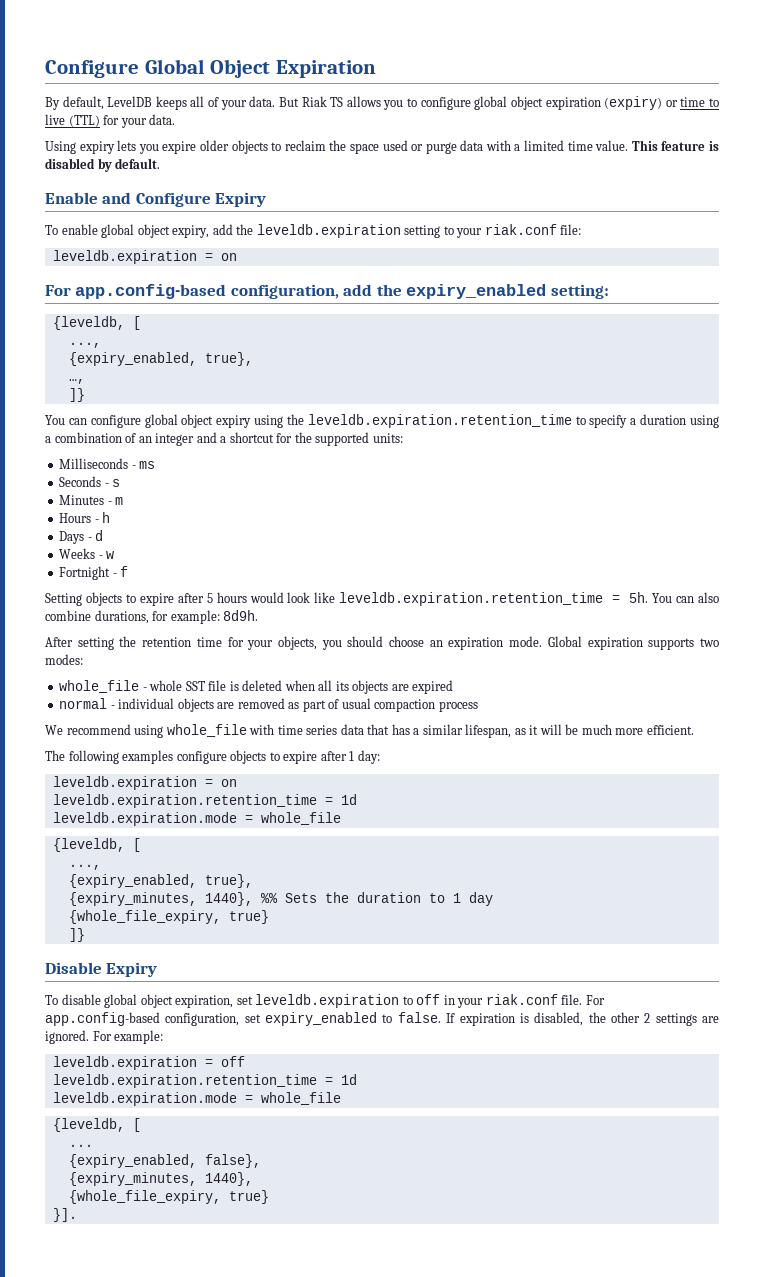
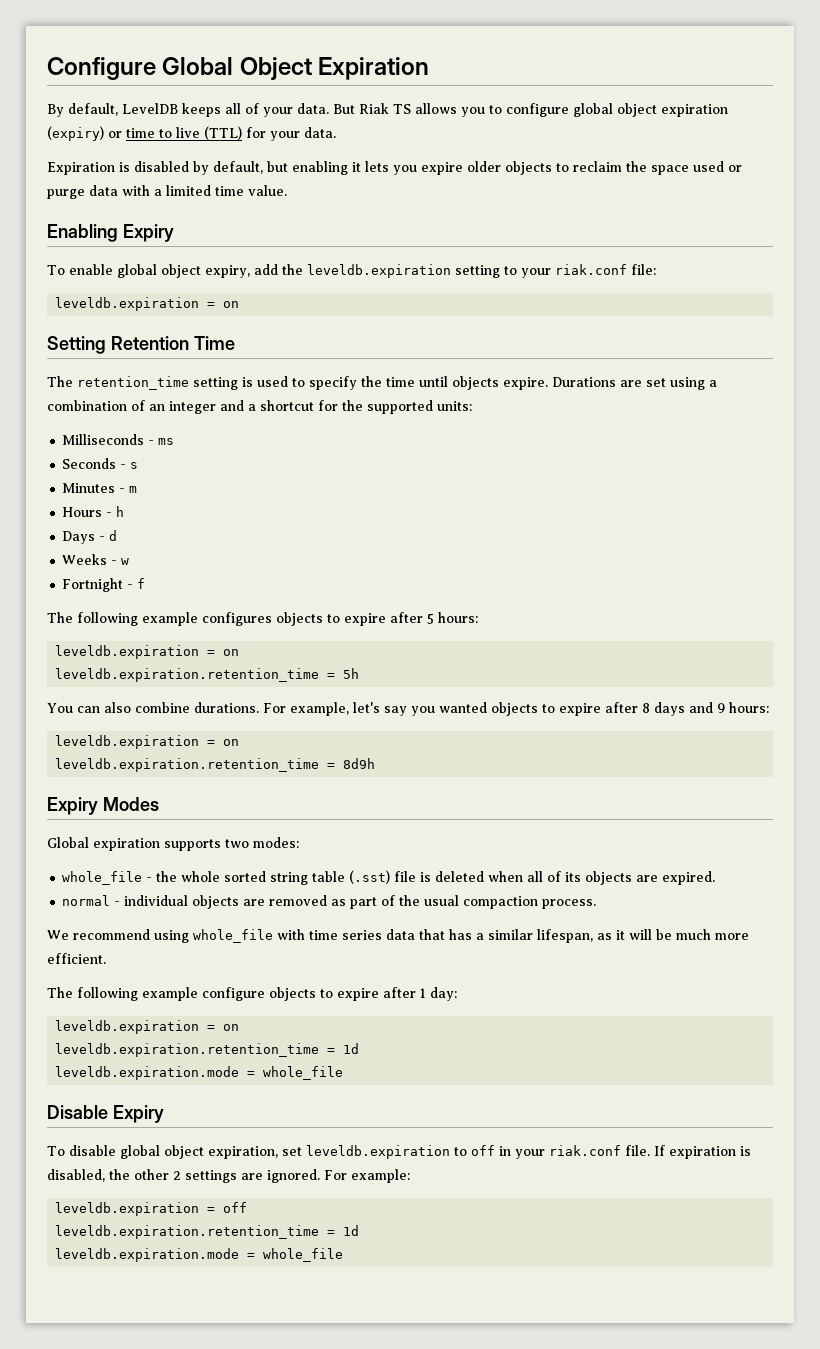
[45,141,115,154] Using expiry -> [47,161,361,175] Expiration is disabled by default, but enabling it
[631,140,719,151] [45,158,161,172] [45,192,211,207] This feature is disabled by default. // Enable and Configure -> [47,224,118,242] // Enabling
[45,284,609,299] [52,316,141,330] [68,342,101,348] [68,352,253,366] [68,379,85,384] [68,388,85,402] [45,414,687,428] For app.config-based configuration, add the expiry_enabled setting: // {leveldb, [ // ..., // {expiry_enabled, true}, // …, // ]} // You can configure global object expiry using the leveldb.expiration.retention_time to specify a duration -> [47,336,235,354] [47,376,666,390] Setting Retention Time // The retention_time setting is used to specify the time until objects expire. Durations are set
[45,593,82,606] Setting -> [47,612,272,626] The following example configures
[216,592,649,606] hours would look like leveldb.expiration.retention_time = 5h. -> [438,612,478,623] [55,645,240,659] [55,668,360,682] hours: // leveldb.expiration = on // leveldb.expiration.retention_time = 5h //
[94,610,259,624] [45,636,543,650] durations, for example: 8d9h. // After setting the retention time for your objects, you should choose an expiration mode. -> [194,702,769,716] [55,735,240,749] [55,758,376,772] [47,797,159,815] durations. For example, let's say you wanted objects to expire after 8 days and 9 hours: // leveldb.expiration = on // leveldb.expiration.retention_time = 8d9h // Expiry Modes //
[149,680,205,691] whole SST -> [156,870,391,885] the whole sorted string table (.sst)
(333, 685) none -> [547,871,562,882] of
[412,680,454,694] expired -> [662,871,716,885] expired.
(340, 704) none -> [399,895,421,906] the
[438,701,478,712] process -> [542,899,597,909] process.
[122,750,174,764] examples -> [142,987,198,1001] example
[52,838,141,852] [68,864,101,870] [68,874,253,888] [68,892,493,906] [68,910,269,924] [68,928,85,942] // {leveldb, [ // ..., // {expiry_enabled, true}, // {expiry_minutes, 1440}, %% Sets the duration to 1 day // {whole_file_expiry, true} // ]} -> (344, 1073) none
[585,995,605,1005] [45,1012,441,1026] For app.config-based configuration, set expiry_enabled to false. -> (650, 1150) none
[52,1118,141,1132] [68,1144,93,1147] [68,1154,261,1168] [68,1172,253,1186] [68,1190,269,1204] [52,1208,77,1222] // {leveldb, [ // ... // {expiry_enabled, false}, // {expiry_minutes, 1440}, // {whole_file_expiry, true} // }]. -> (344, 1255) none

